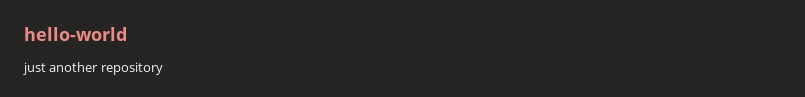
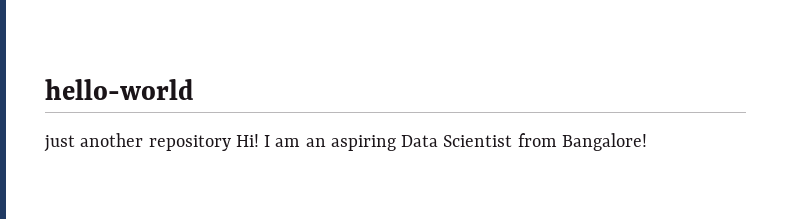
(163, 68) none -> [235,133,647,151] Hi! I am an aspiring Data Scientist from Bangalore!

